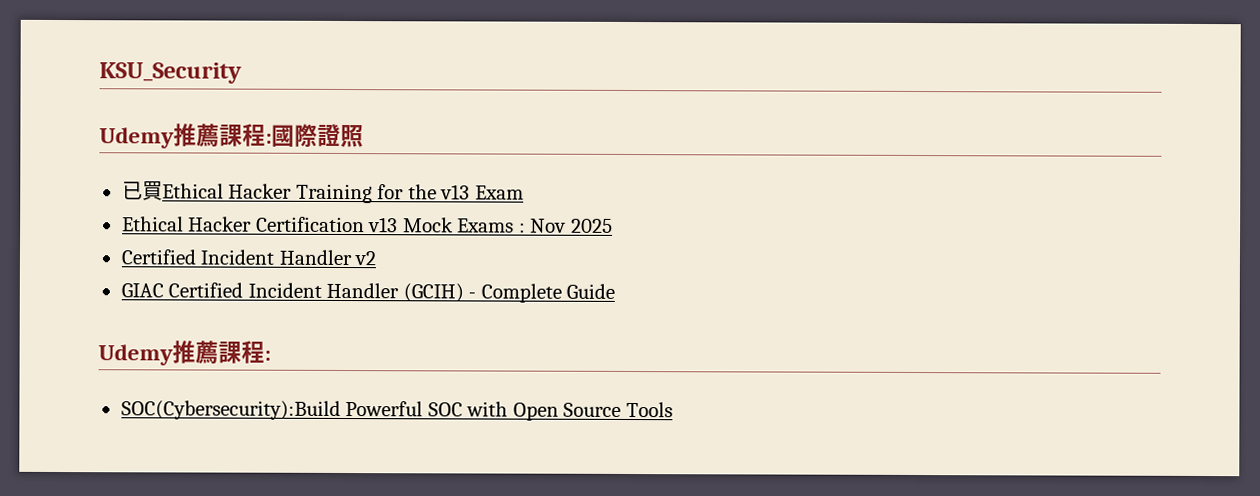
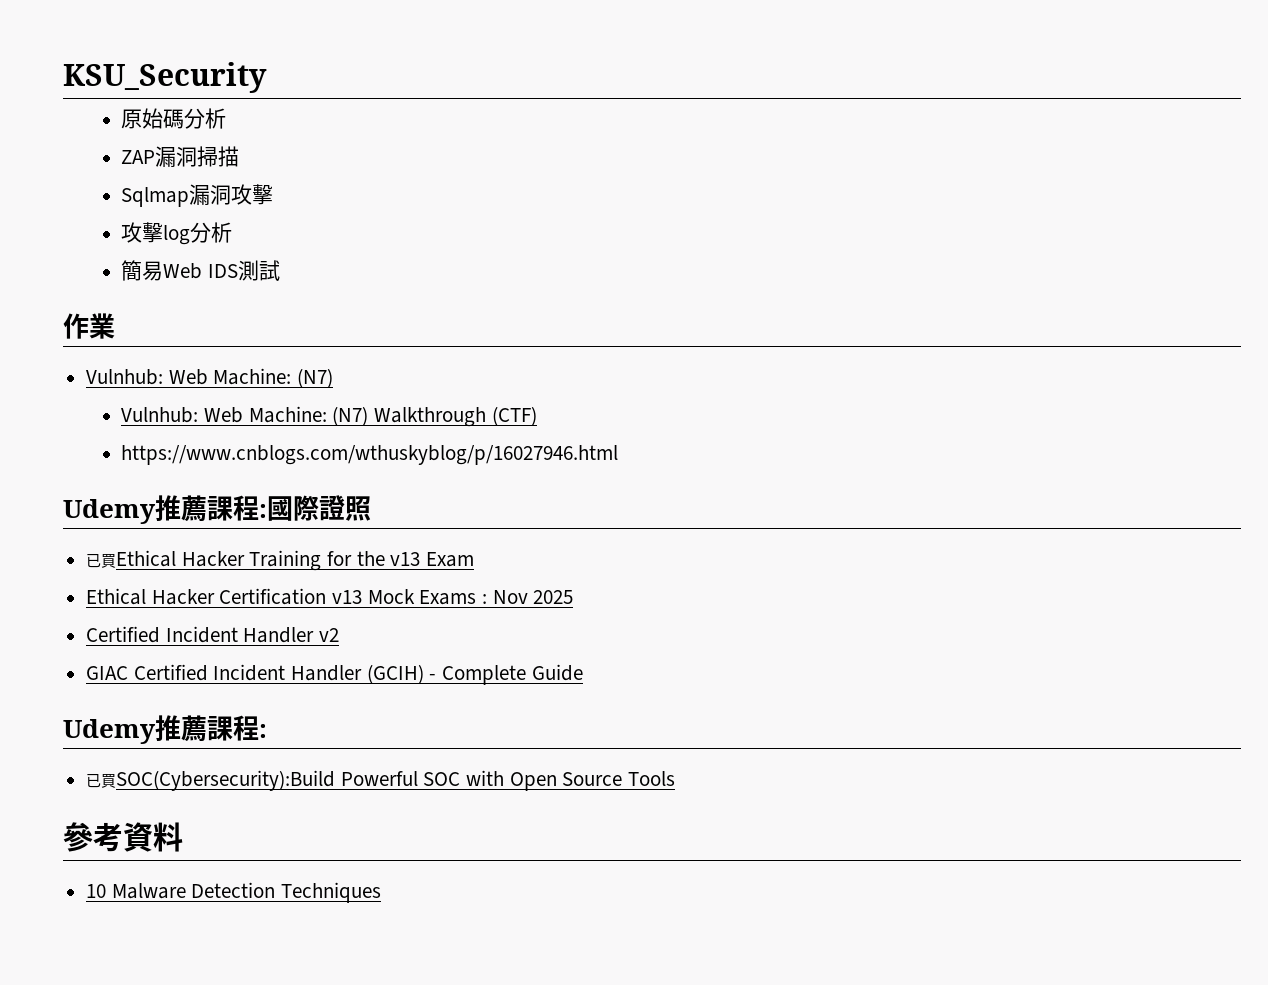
(242, 73) none -> [121,108,227,129] [121,146,240,167] [121,184,274,207] [121,222,233,245] [121,260,281,281] [63,313,115,339] [86,368,334,388] [121,406,537,427] [121,445,619,465] // 原始碼分析 // ZAP漏洞掃描 // Sqlmap漏洞攻擊 // 攻擊log分析 // 簡易Web IDS測試 // 作業 // Vulnhub: Web Machine: (N7) // Vulnhub: Web Machine: (N7) Walkthrough (CTF) // https://www.cnblogs.com/wthuskyblog/p/16027946.html
(271, 355) none -> [86,774,117,788] 已買
(673, 409) none -> [63,822,183,852] [86,882,382,903] // 參考資料 // 10 Malware Detection Techniques

